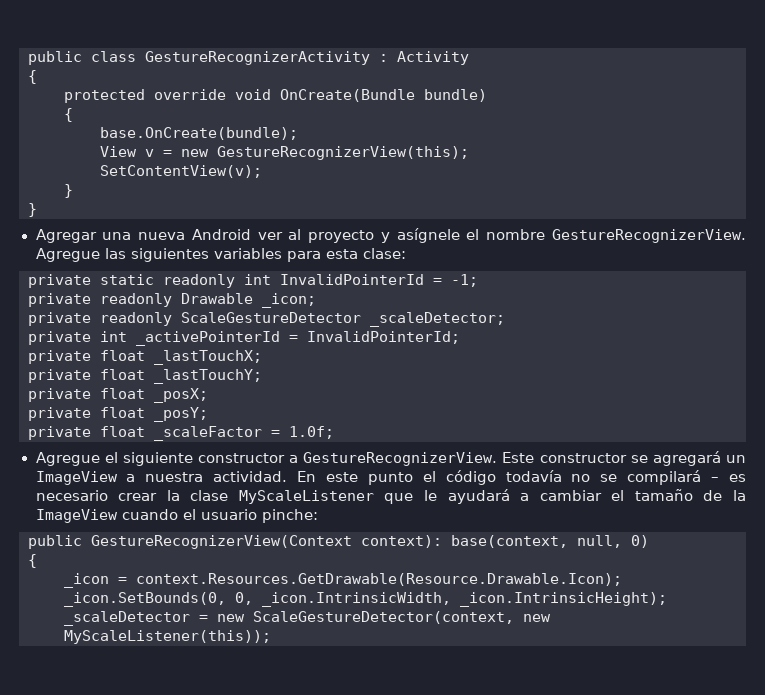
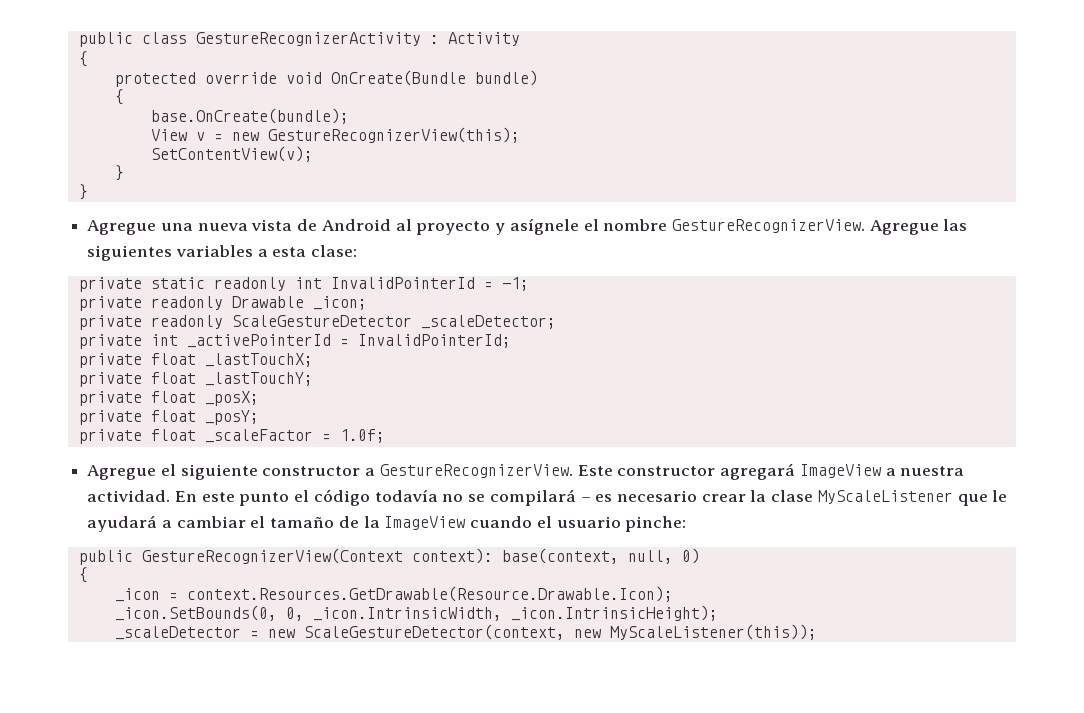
[35,229,97,243] Agregar -> [87,220,157,235] Agregue
[191,229,283,240] Android ver -> [251,219,391,231] vista de Android
[286,251,321,262] para -> [257,249,268,257] a
[630,451,746,466] se agregará un -> [720,463,796,480] agregará

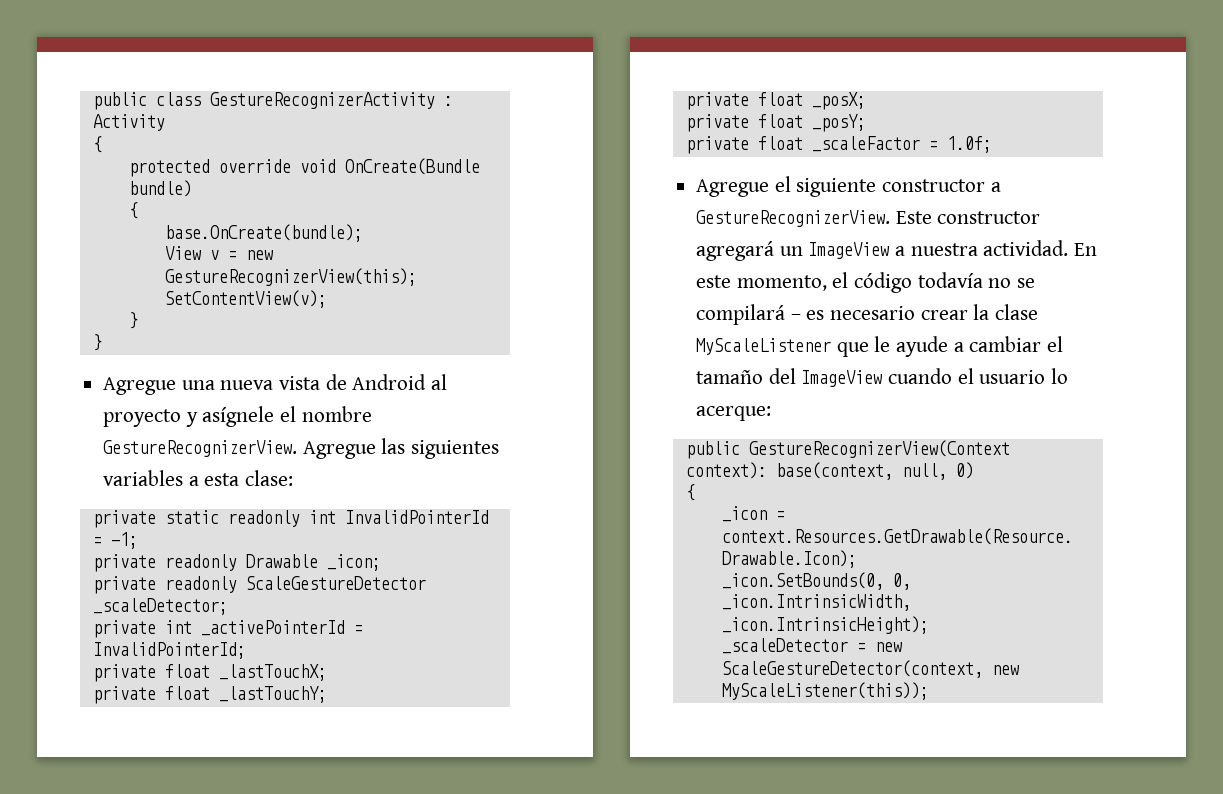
(796, 471) none -> [779,246,803,256] un
[239,492,290,506] punto -> [736,275,827,291] momento,
[87,515,158,532] ayudará -> [896,336,949,357] ayude
[338,516,380,528] de la -> [768,368,796,384] del
[625,516,687,532] pinche: -> [1051,368,1069,384] [696,406,772,421] lo acerque:

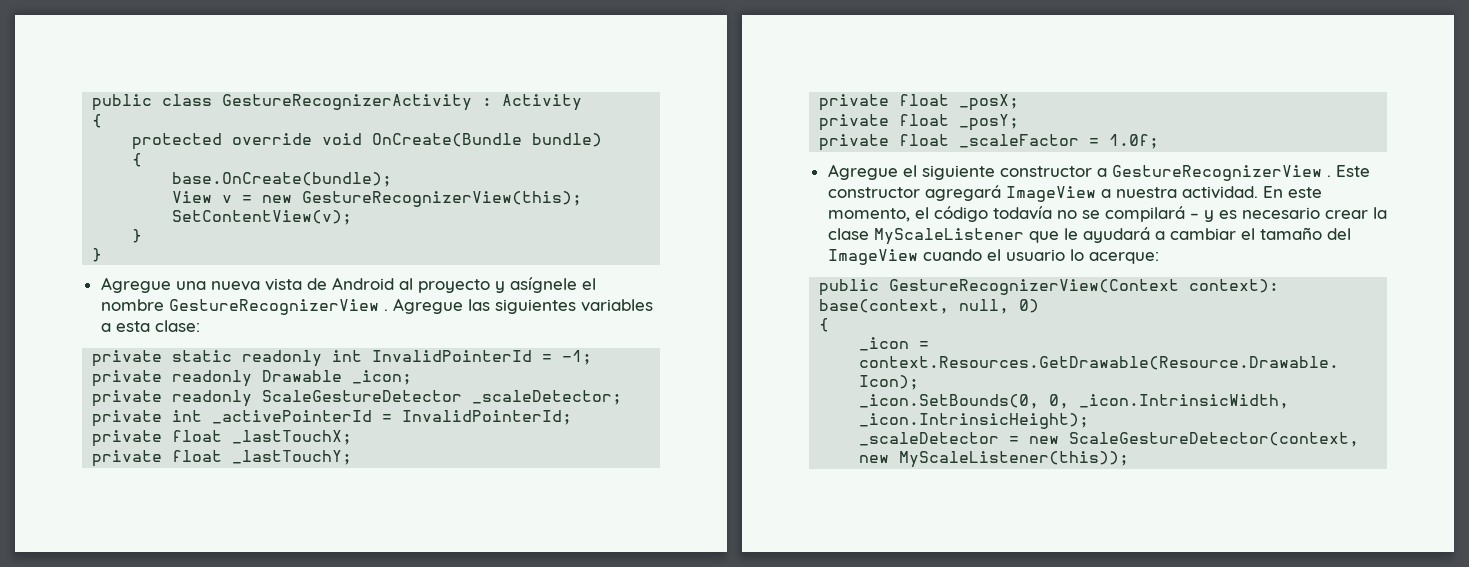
[103,440,298,457] GestureRecognizerView. -> [168,299,388,315] GestureRecognizerView .
[696,210,891,227] GestureRecognizerView. -> [1111,165,1331,181] GestureRecognizerView .
[779,246,803,256] un -> (1001, 193) none
(801, 317) none -> [1203,210,1214,222] y
[896,336,949,357] ayude -> [1082,227,1150,243] ayudará

